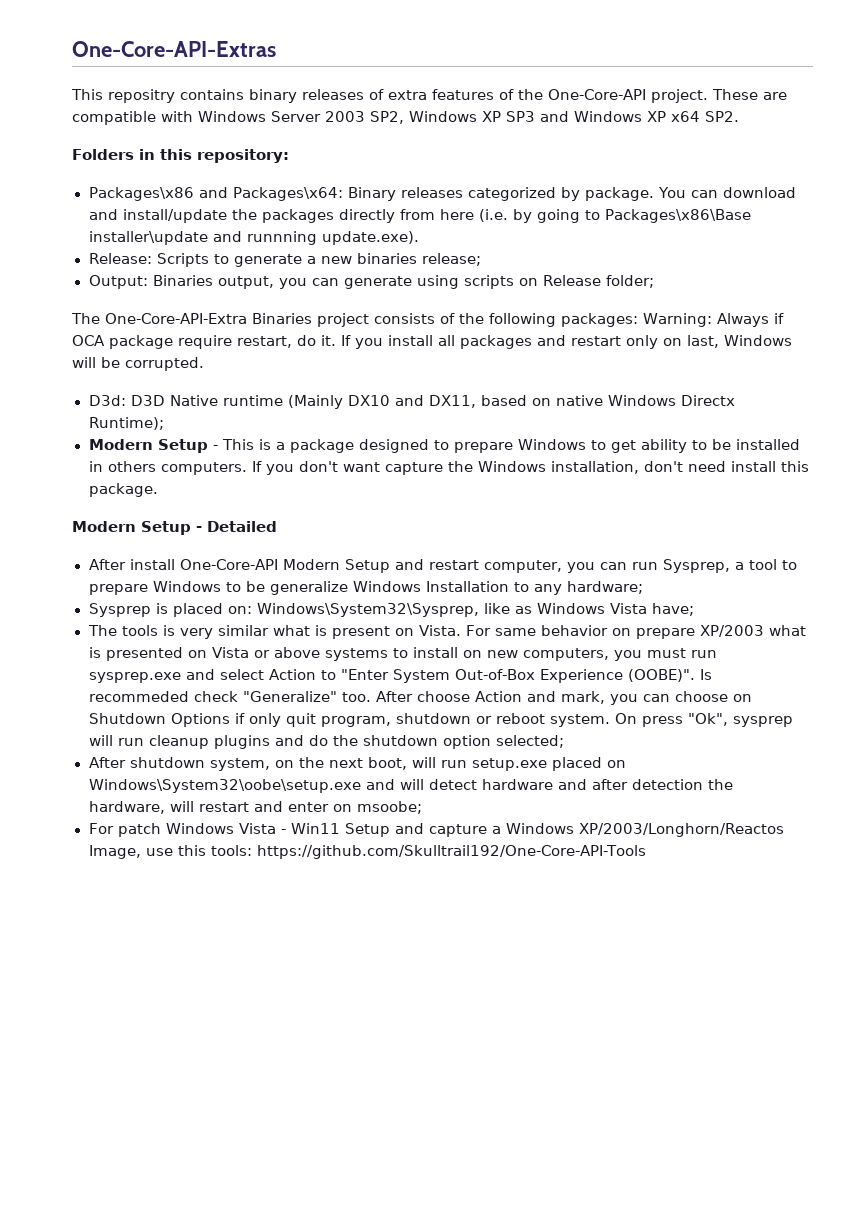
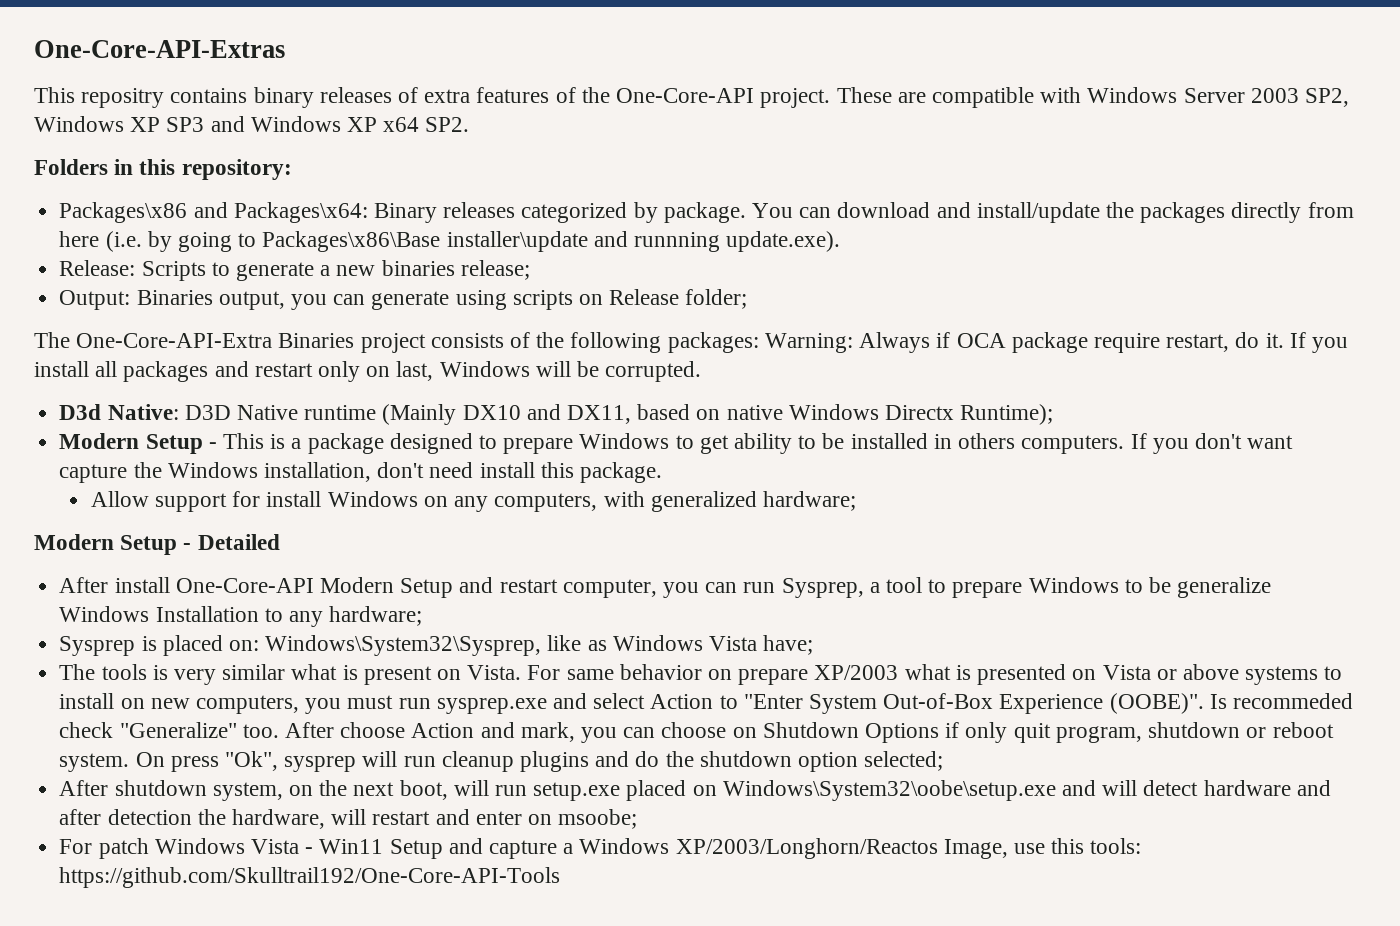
[88,395,126,406] D3d: -> [59,404,179,420] D3d Native:
(158, 490) none -> [90,491,856,512] // Allow support for install Windows on any computers, with generalized hardware;

